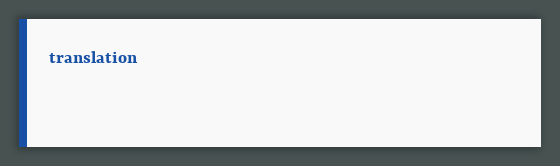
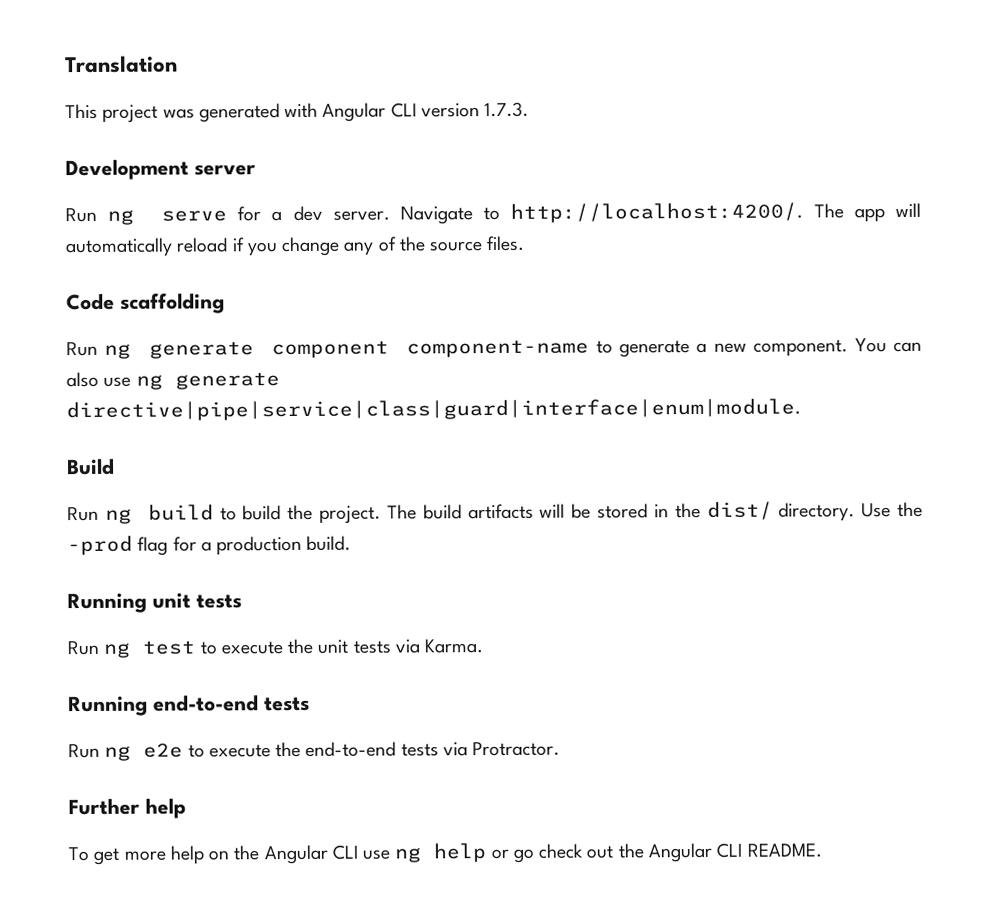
[49,51,138,63] translation -> [65,55,178,74] [65,101,530,123] [65,159,256,181] [65,202,921,225] [65,235,525,258] [66,292,225,314] [66,338,922,359] [66,371,280,390] [66,398,801,422] [66,458,115,476] [67,501,924,524] [67,535,352,556] [67,592,242,614] [67,638,484,658] [68,695,310,717] [68,741,561,761] [68,798,186,819] [68,842,822,865] Translation // This project was generated with Angular CLI version 1.7.3. // Development server // Run ng serve for a dev server. Navigate to http://localhost:4200/. The app will automatically reload if you change any of the source files. // Code scaffolding // Run ng generate component component-name to generate a new component. You can also use ng generate directive|pipe|service|class|guard|interface|enum|module. // Build // Run ng build to build the project. The build artifacts will be stored in the dist/ directory. Use the -prod flag for a production build. // Running unit tests // Run ng test to execute the unit tests via Karma. // Running end-to-end tests // Run ng e2e to execute the end-to-end tests via Protractor. // Further help // To get more help on the Angular CLI use ng help or go check out the Angular CLI README.

